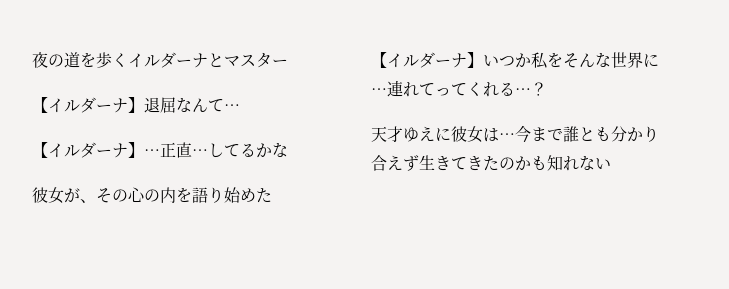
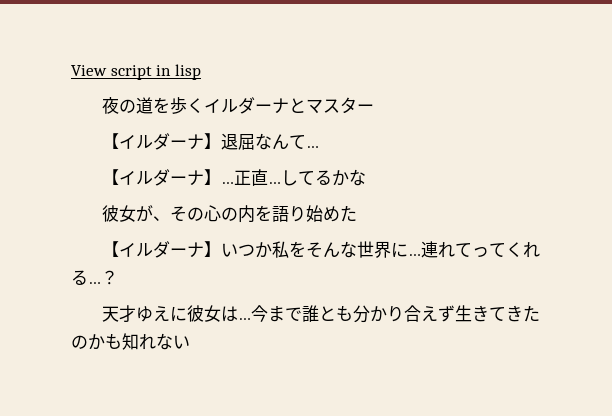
(32, 60) none -> [71,64,201,80] View script in lisp //

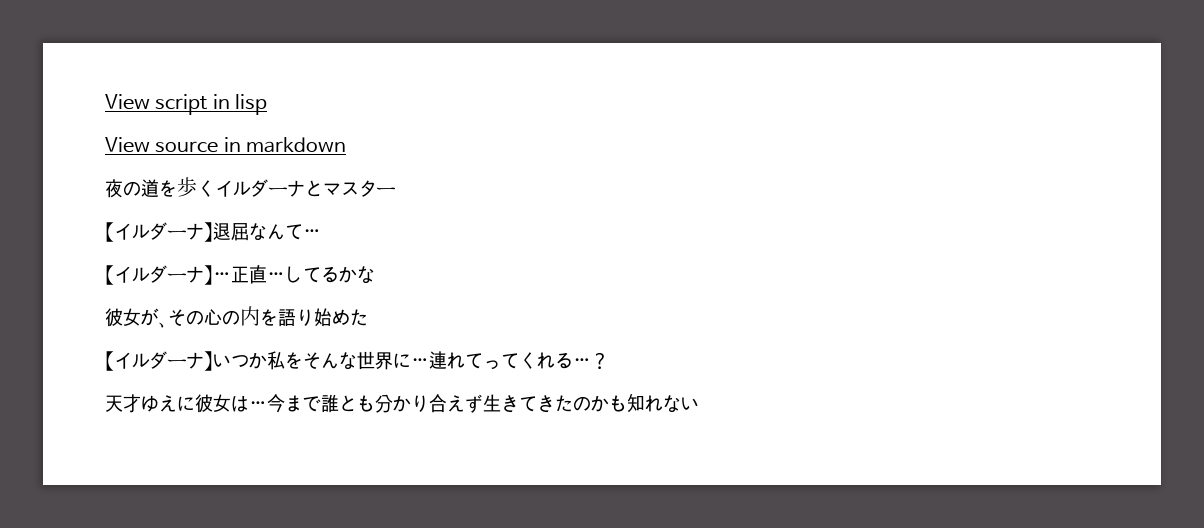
(201, 72) none -> [105,137,347,153] // View source in markdown

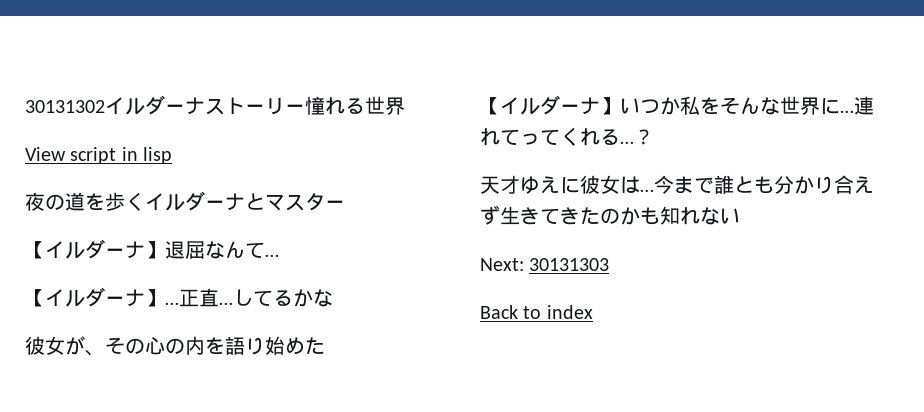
(105, 102) none -> [25,95,405,115] 30131302イルダーナストーリー憧れる世界 //
[105,137,347,153] // View source in markdown -> (173, 155) none
(699, 403) none -> [480,258,610,271] [480,305,593,319] // Next: 30131303 // Back to index

